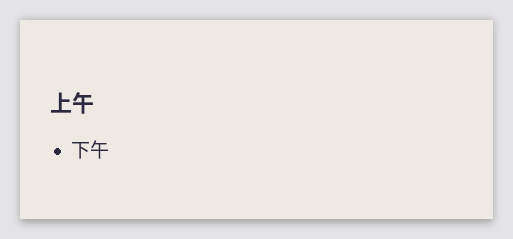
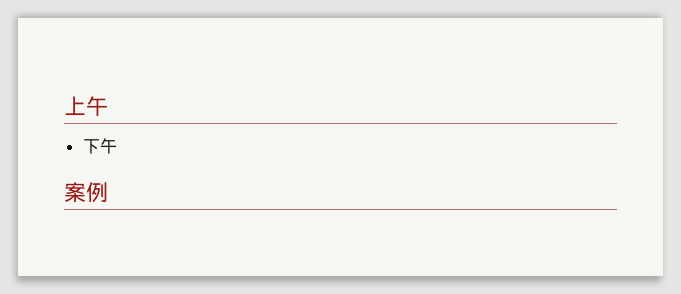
(109, 149) none -> [64,182,108,203] // 案例

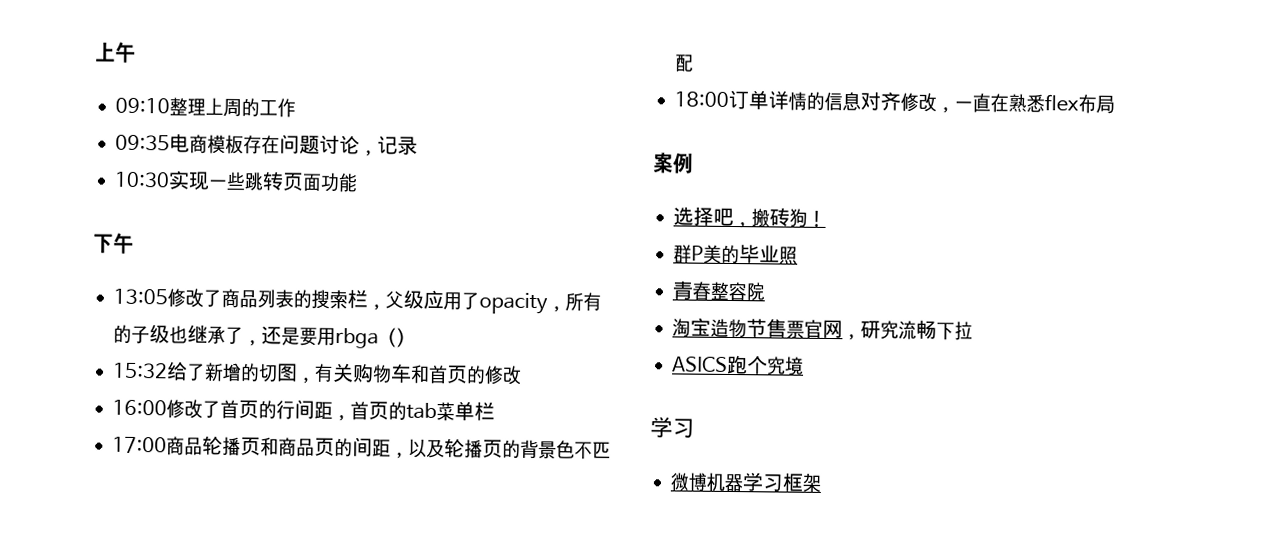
[82,138,117,154] [64,182,108,203] 下午 // 案例 -> [115,97,297,118] [115,133,419,157] [114,170,359,193] [93,232,134,254] [113,288,603,315] [113,324,416,349] [112,361,523,385] [112,399,496,422] [112,435,612,460] [675,54,695,72] [674,89,1116,114] [653,152,694,174] [673,206,827,229] [673,244,799,265] [672,280,766,302] [672,317,974,341] [672,354,805,376] [650,417,695,439] [670,472,823,493] 09:10整理上周的工作 // 09:35电商模板存在问题讨论，记录 // 10:30实现一些跳转页面功能 // 下午 // 13:05修改了商品列表的搜索栏，父级应用了opacity，所有的子级也继承了，还是要用rbga（） // 15:32给了新增的切图，有关购物车和首页的修改 // 16:00修改了首页的行间距，首页的tab菜单栏 // 17:00商品轮播页和商品页的间距，以及轮播页的背景色不匹配 // 18:00订单详情的信息对齐修改，一直在熟悉flex布局 // 案例 // 选择吧，搬砖狗！ // 群P美的毕业照 // 青春整容院 // 淘宝造物节售票官网，研究流畅下拉 // ASICS跑个究境 // 学习 // 微博机器学习框架

